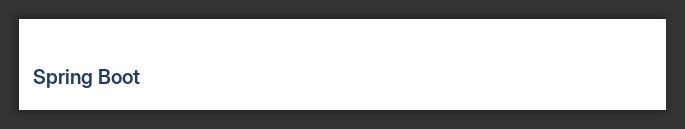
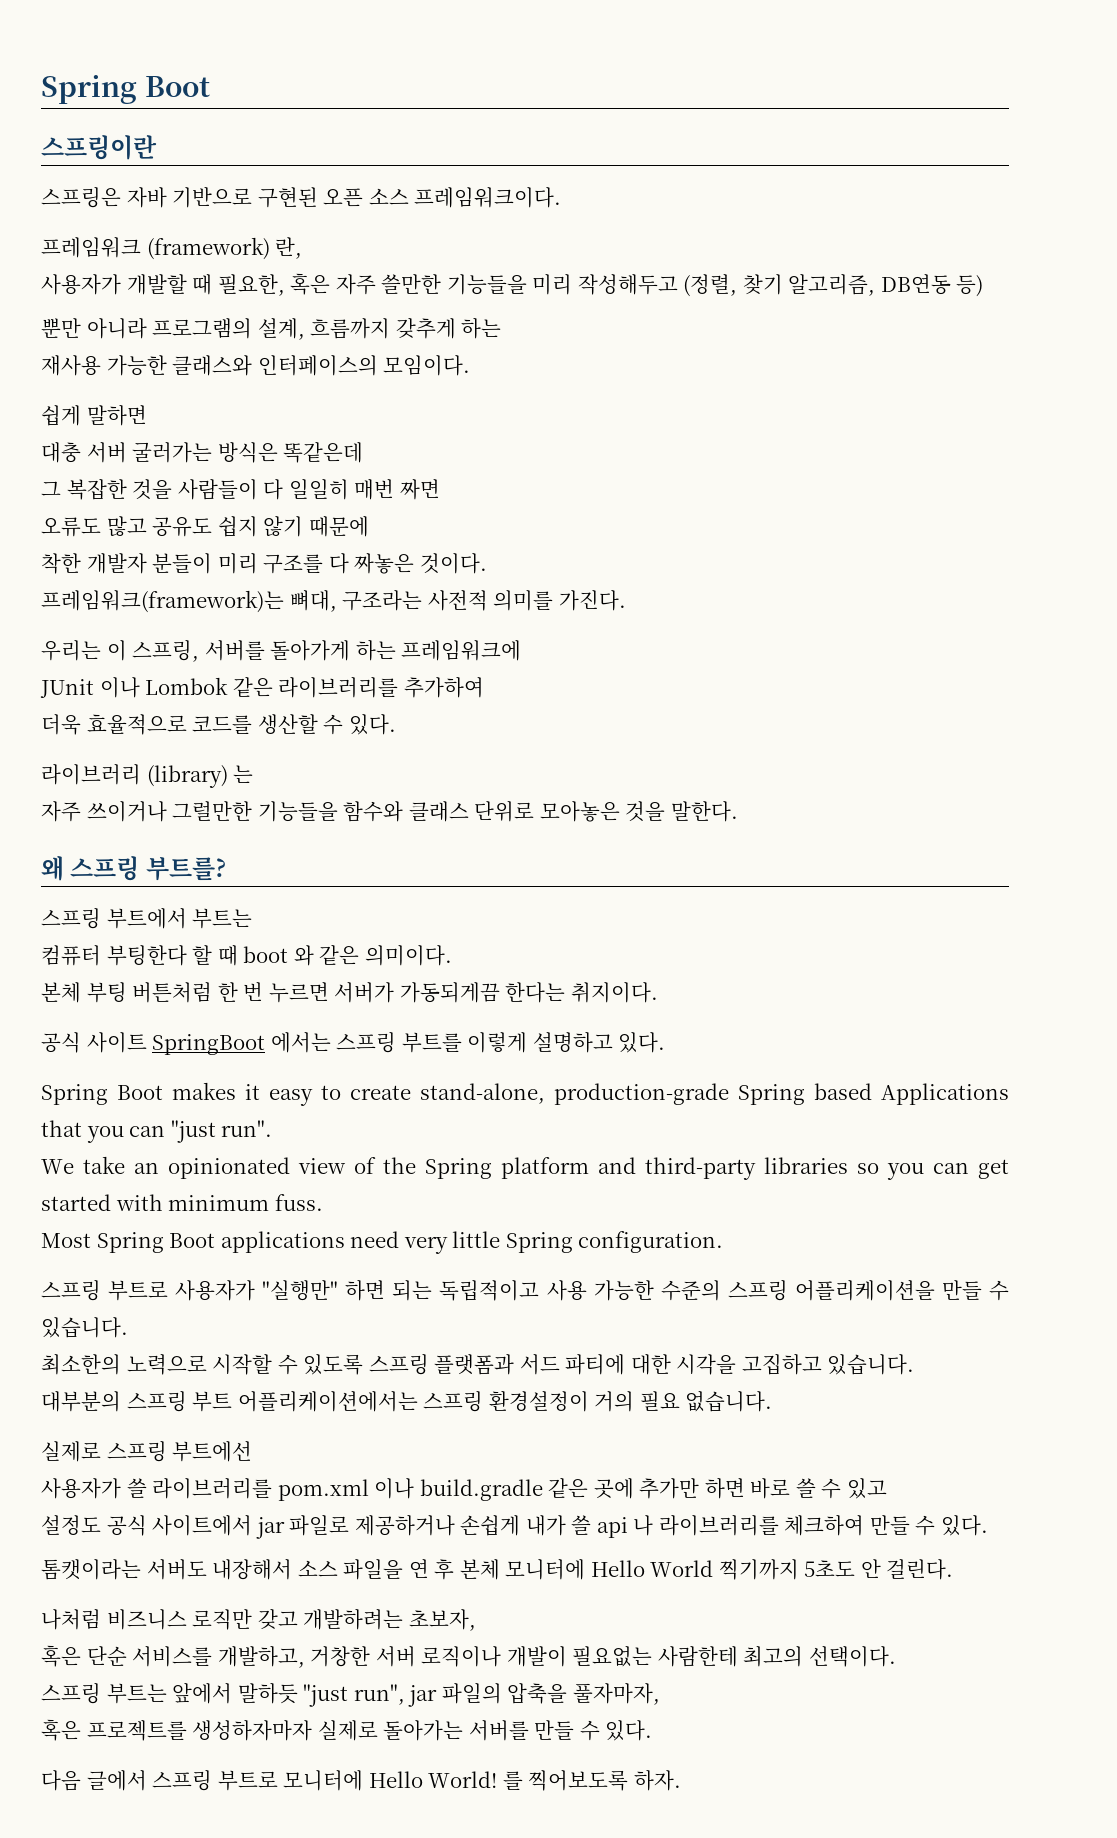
[33,69,141,88] Spring Boot -> [41,75,210,104] [41,135,157,160] [41,187,562,208] [41,237,303,260] [41,273,984,297] [41,318,502,340] [41,355,471,376] [41,405,147,426] [41,442,364,463] [41,479,440,500] [41,516,369,537] [41,553,487,574] [41,590,626,613] [41,640,522,662] [40,677,484,698] [41,714,396,735] [41,764,254,788] [41,801,738,822] [41,856,226,881] [41,908,253,929] [41,945,452,966] [41,982,658,1003] [41,1032,666,1055] [41,1082,1009,1106] [41,1120,273,1143] [41,1156,1009,1180] [41,1194,323,1211] [41,1231,724,1254] [41,1280,1010,1301] [41,1317,128,1338] [41,1354,915,1375] [41,1391,773,1412] [41,1441,253,1462] [41,1478,887,1501] [41,1515,989,1539] [41,1559,954,1580] [41,1609,476,1631] [41,1645,896,1668] [41,1683,660,1707] [41,1719,653,1741] [41,1770,681,1791] Spring Boot // 스프링이란 // 스프링은 자바 기반으로 구현된 오픈 소스 프레임워크이다. // 프레임워크 (framework) 란, // 사용자가 개발할 때 필요한, 혹은 자주 쓸만한 기능들을 미리 작성해두고 (정렬, 찾기 알고리즘, DB연동 등) // 뿐만 아니라 프로그램의 설계, 흐름까지 갖추게 하는 // 재사용 가능한 클래스와 인터페이스의 모임이다. // 쉽게 말하면 // 대충 서버 굴러가는 방식은 똑같은데 // 그 복잡한 것을 사람들이 다 일일히 매번 짜면 // 오류도 많고 공유도 쉽지 않기 때문에 // 착한 개발자 분들이 미리 구조를 다 짜놓은 것이다. // 프레임워크(framework)는 뼈대, 구조라는 사전적 의미를 가진다. // 우리는 이 스프링, 서버를 돌아가게 하는 프레임워크에 // JUnit 이나 Lombok 같은 라이브러리를 추가하여 // 더욱 효율적으로 코드를 생산할 수 있다. // 라이브러리 (library) 는 // 자주 쓰이거나 그럴만한 기능들을 함수와 클래스 단위로 모아놓은 것을 말한다. // 왜 스프링 부트를? // 스프링 부트에서 부트는 // 컴퓨터 부팅한다 할 때 boot 와 같은 의미이다. // 본체 부팅 버튼처럼 한 번 누르면 서버가 가동되게끔 한다는 취지이다. // 공식 사이트 SpringBoot 에서는 스프링 부트를 이렇게 설명하고 있다. // Spring Boot makes it easy to create stand-alone, production-grade Spring based Applications that you can "just run". // We take an opinionated view of the Spring platform and third-party libraries so you can get started with minimum fuss. // Most Spring Boot applications need very little Spring configuration. // 스프링 부트로 사용자가 "실행만" 하면 되는 독립적이고 사용 가능한 수준의 스프링 어플리케이션을 만들 수 있습니다. // 최소한의 노력으로 시작할 수 있도록 스프링 플랫폼과 서드 파티에 대한 시각을 고집하고 있습니다. // 대부분의 스프링 부트 어플리케이션에서는 스프링 환경설정이 거의 필요 없습니다. // 실제로 스프링 부트에선 // 사용자가 쓸 라이브러리를 pom.xml 이나 build.gradle 같은 곳에 추가만 하면 바로 쓸 수 있고 // 설정도 공식 사이트에서 jar 파일로 제공하거나 손쉽게 내가 쓸 api 나 라이브러리를 체크하여 만들 수 있다. // 톰캣이라는 서버도 내장해서 소스 파일을 연 후 본체 모니터에 Hello World 찍기까지 5초도 안 걸린다. // 나처럼 비즈니스 로직만 갖고 개발하려는 초보자, // 혹은 단순 서비스를 개발하고, 거창한 서버 로직이나 개발이 필요없는 사람한테 최고의 선택이다. // 스프링 부트는 앞에서 말하듯 "just run", jar 파일의 압축을 풀자마자, // 혹은 프로젝트를 생성하자마자 실제로 돌아가는 서버를 만들 수 있다. // 다음 글에서 스프링 부트로 모니터에 Hello World! 를 찍어보도록 하자.

